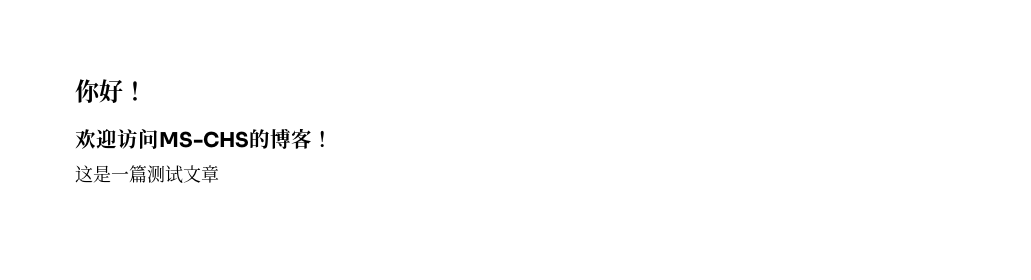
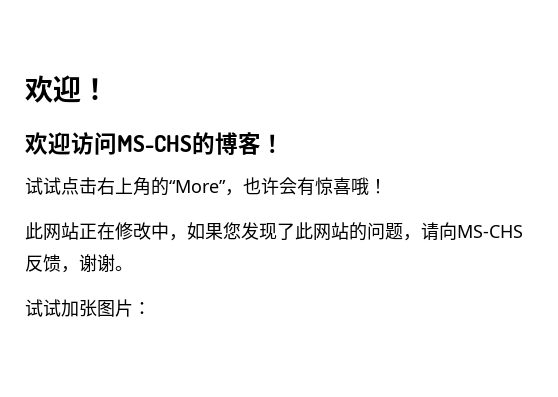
[75,79,123,103] 你好 -> [25,75,81,103] 欢迎
[75,165,219,184] 这是一篇测试文章 -> [25,177,387,196] [25,222,523,241] [25,254,133,273] [25,299,151,317] 试试点击右上角的“More”，也许会有惊喜哦！ // 此网站正在修改中，如果您发现了此网站的问题，请向MS-CHS反馈，谢谢。 // 试试加张图片：

